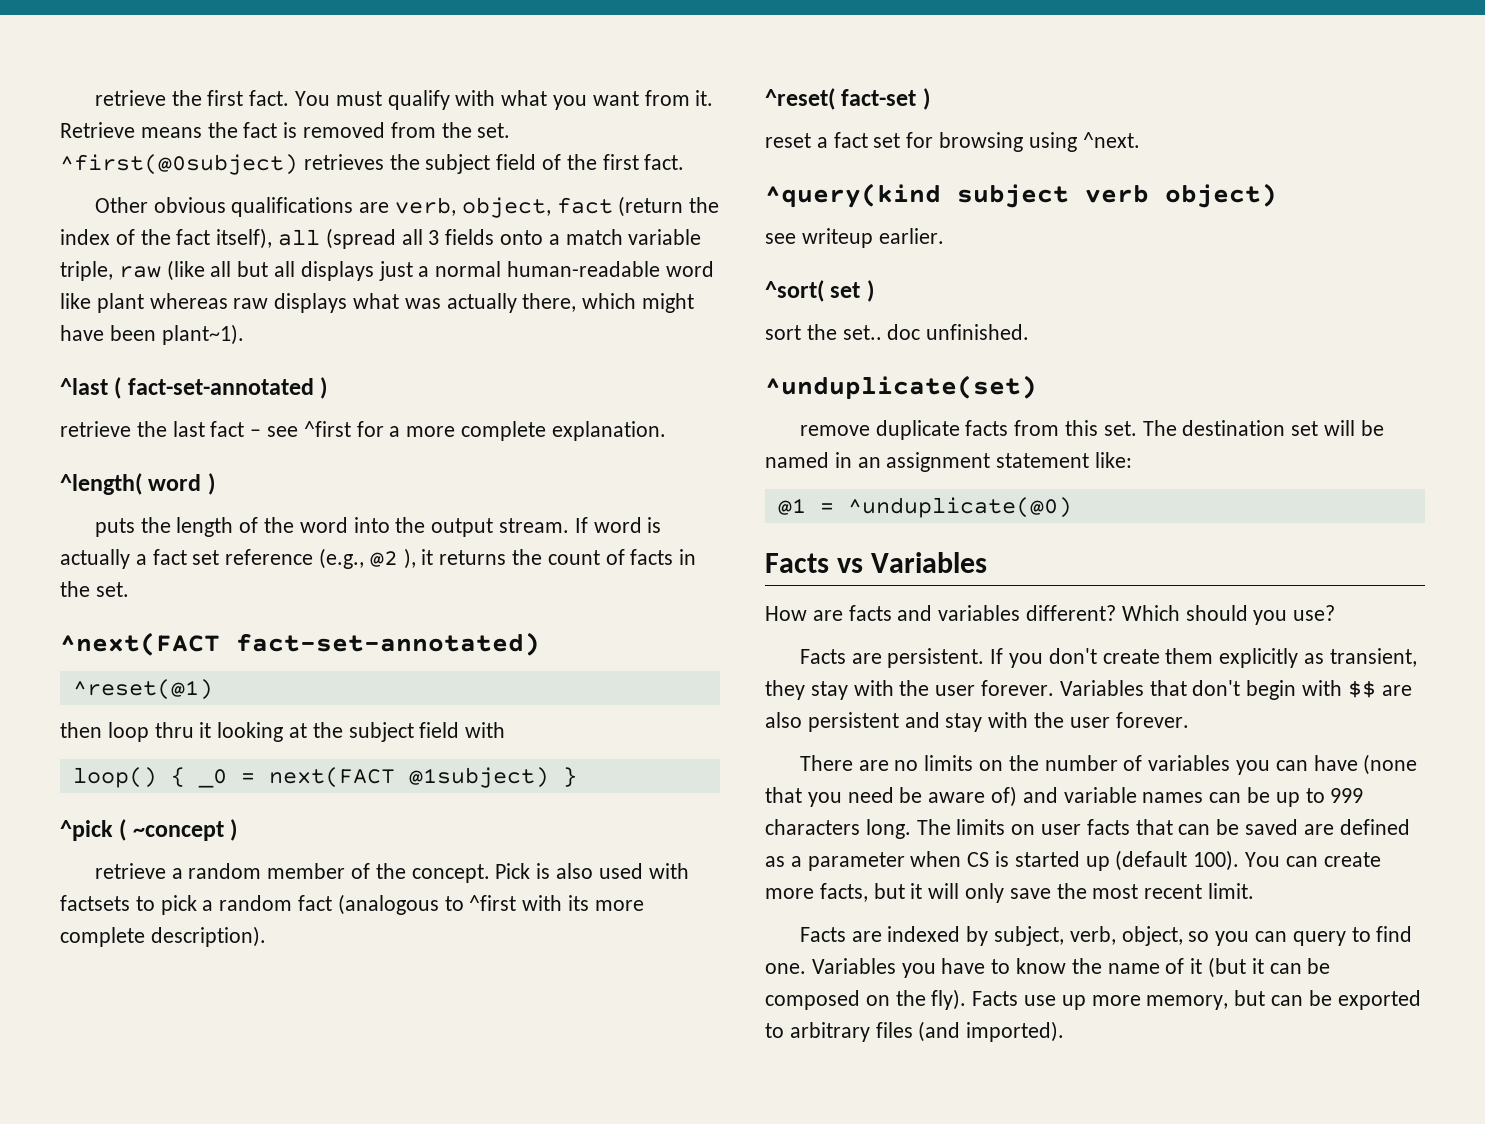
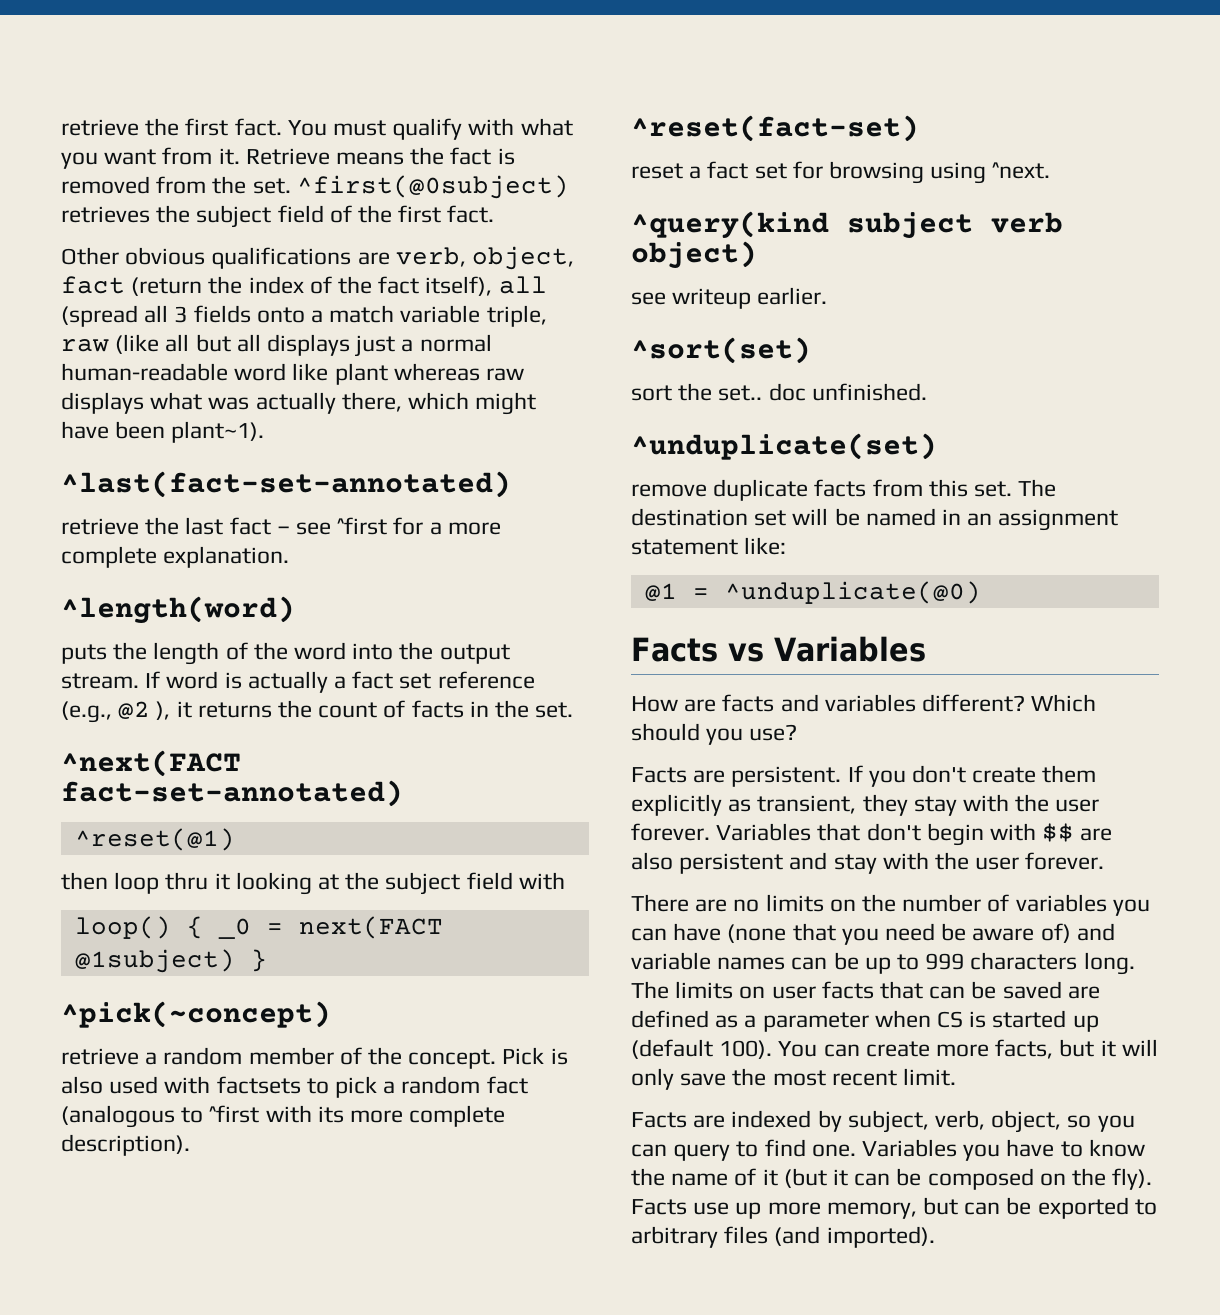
[60,377,328,399] ^last ( fact-set-annotated ) -> [61,471,511,498] ^last(fact-set-annotated)
[60,473,215,495] ^length( word ) -> [61,596,295,624] ^length(word)
[60,819,238,841] ^pick ( ~concept ) -> [61,1001,331,1028] ^pick(~concept)
[765,88,930,110] ^reset( fact-set ) -> [631,115,919,142] ^reset(fact-set)
[765,280,874,302] ^sort( set ) -> [631,337,811,364] ^sort(set)

